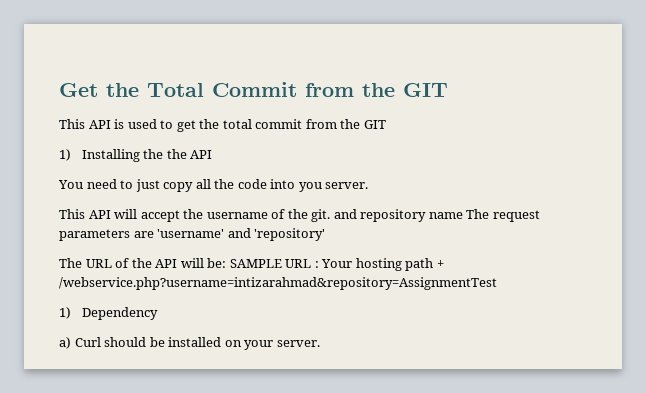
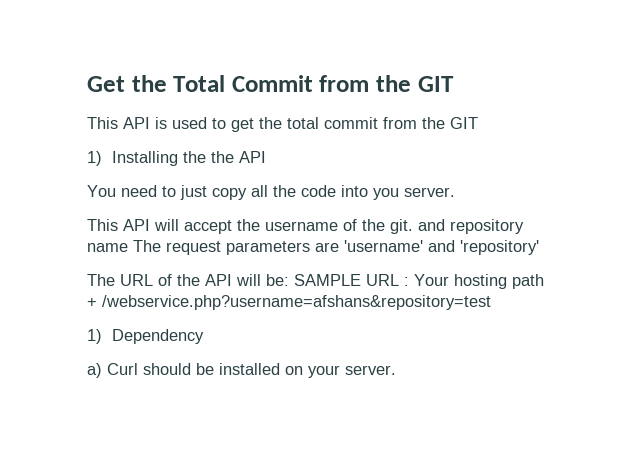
[59,277,497,290] /webservice.php?username=intizarahmad&repository=AssignmentTest -> [102,295,491,310] /webservice.php?username=afshans&repository=test

